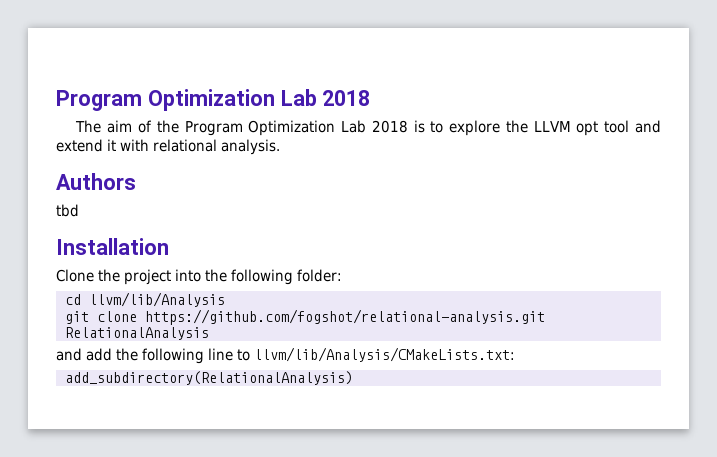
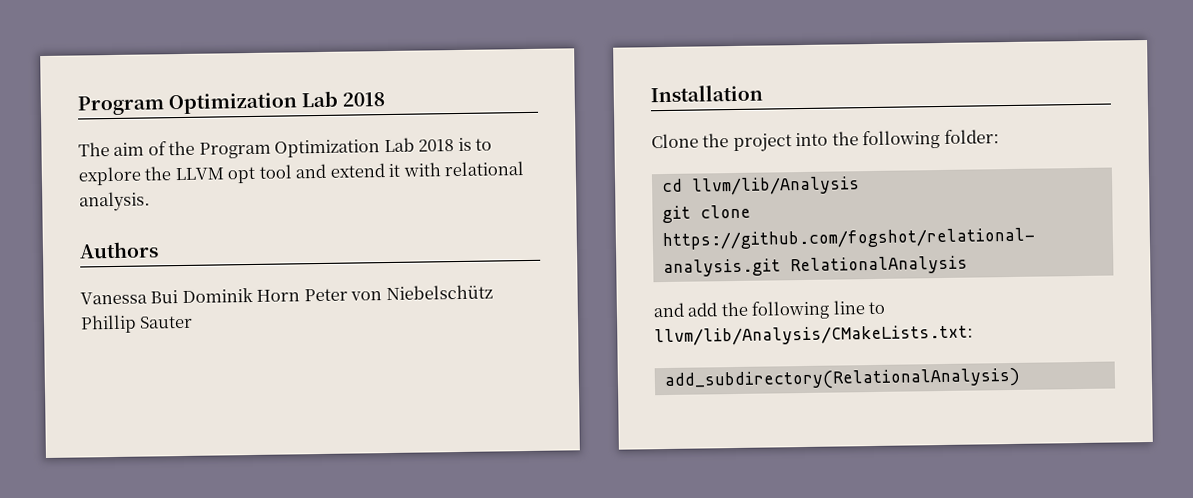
[56,204,79,217] tbd -> [80,284,493,305] [80,314,194,334] Vanessa Bui Dominik Horn Peter von Niebelschütz Phillip Sauter

